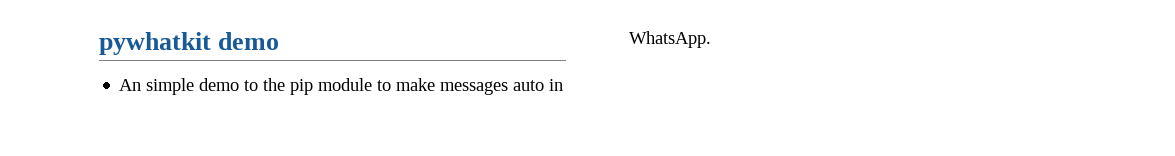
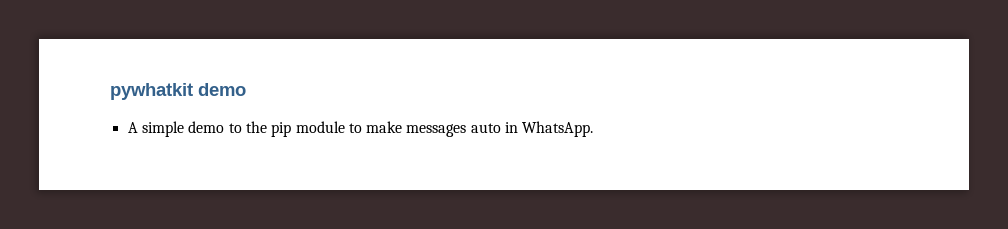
[119,79,142,91] An -> [127,122,138,133] A

